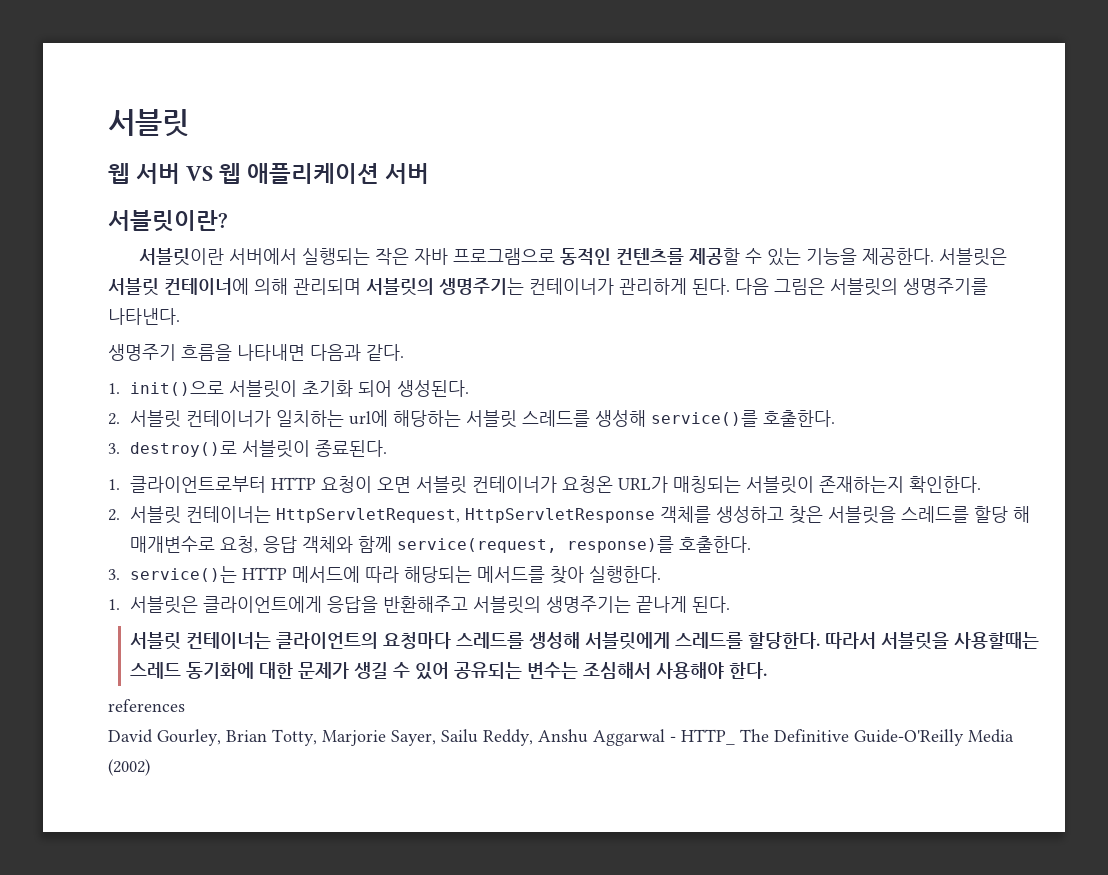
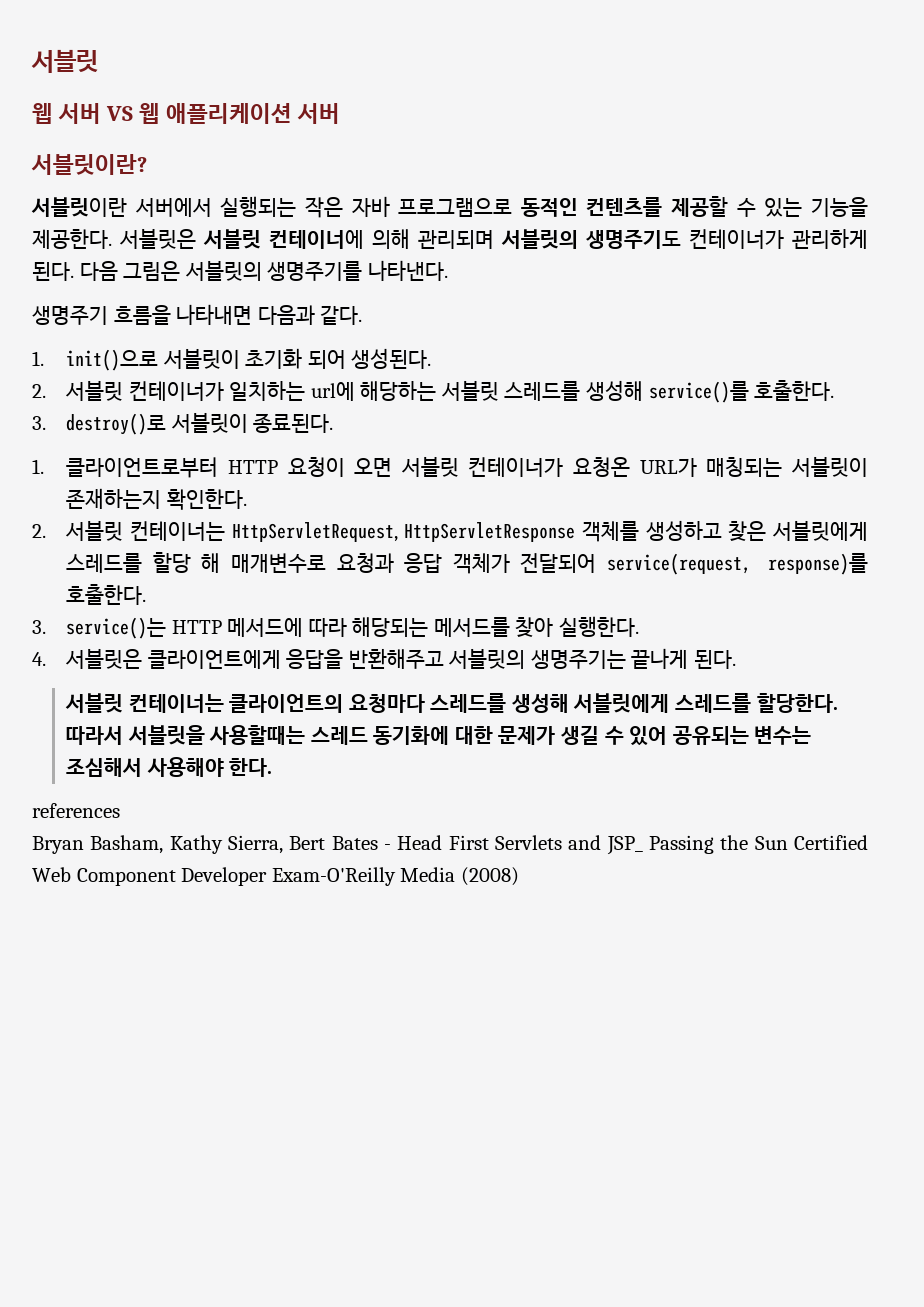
[439,278,524,295] 생명주기는 -> [585,229,681,249] 생명주기도
[828,506,897,524] 서블릿을 -> [772,520,868,541] 서블릿에게
[220,536,393,553] 요청, 응답 객체와 함께 -> [336,553,597,574] 요청과 응답 객체가 전달되어
[108,599,120,610] 1. -> [32,652,46,666] 4.
[108,729,1014,746] [108,759,150,776] David Gourley, Brian Totty, Marjorie Sayer, Sailu Reddy, Anshu Aggarwal - HTTP_ The Definitive Guide-O'Reilly Media (2002) -> [32,835,869,855] [32,867,519,886] Bryan Basham, Kathy Sierra, Bert Bates - Head First Servlets and JSP_ Passing the Sun Certified Web Component Developer Exam-O'Reilly Media (2008)

